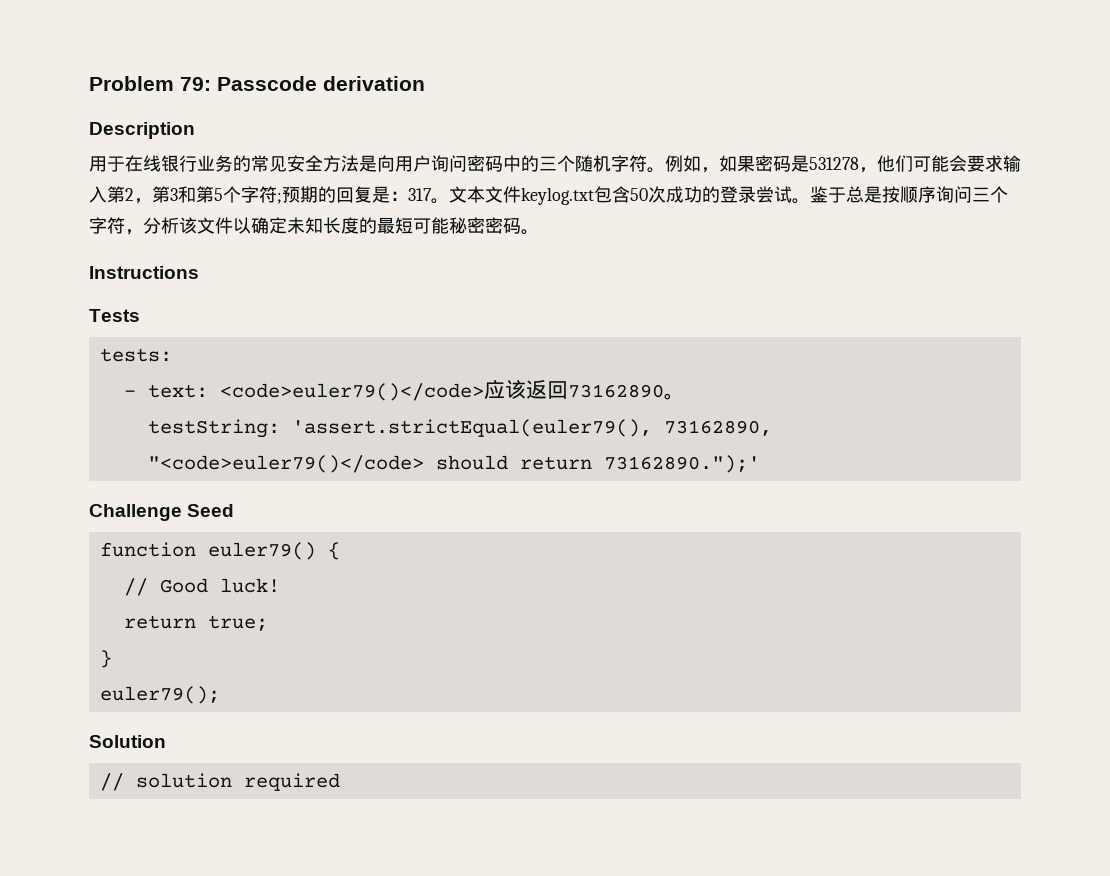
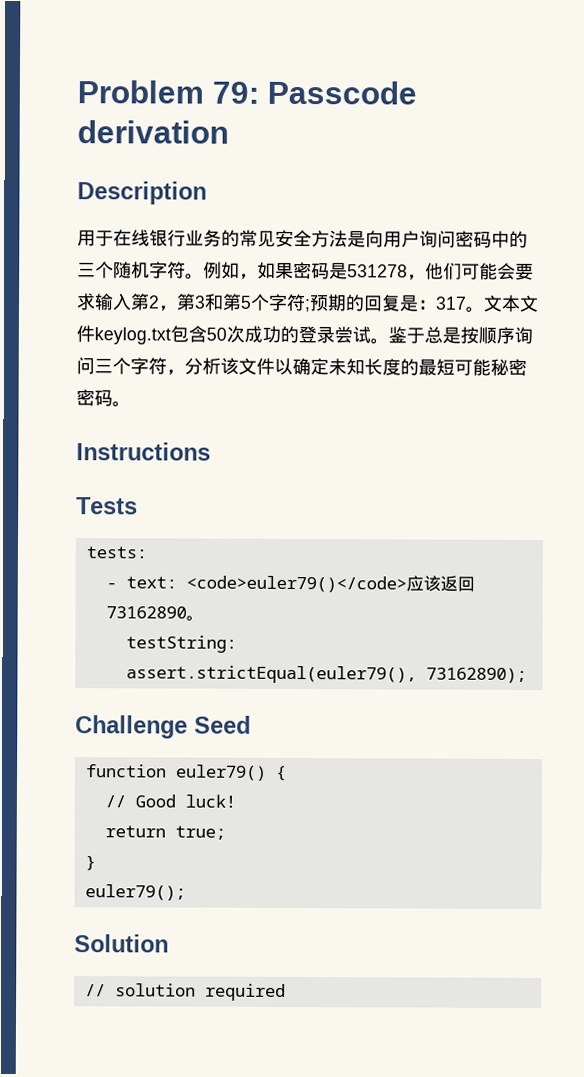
[291,419,772,437] [147,455,760,473] 'assert.strictEqual(euler79(), 73162890, "<code>euler79()</code> should return 73162890.");' -> [125,665,527,684] assert.strictEqual(euler79(), 73162890);

